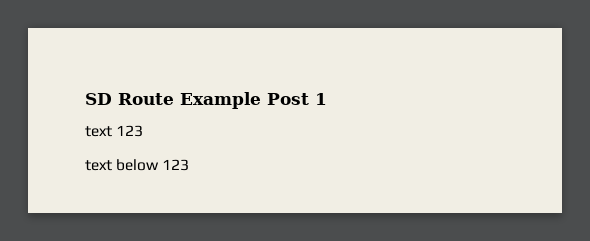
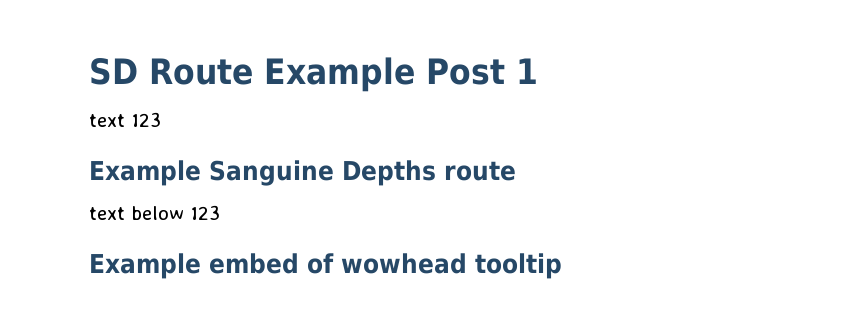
(144, 131) none -> [89,160,516,186] // Example Sanguine Depths route
(190, 165) none -> [89,253,562,279] // Example embed of wowhead tooltip

